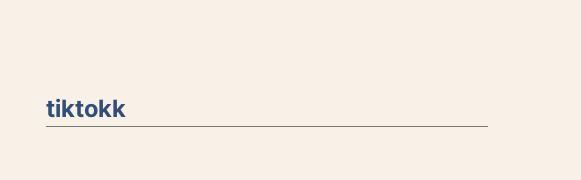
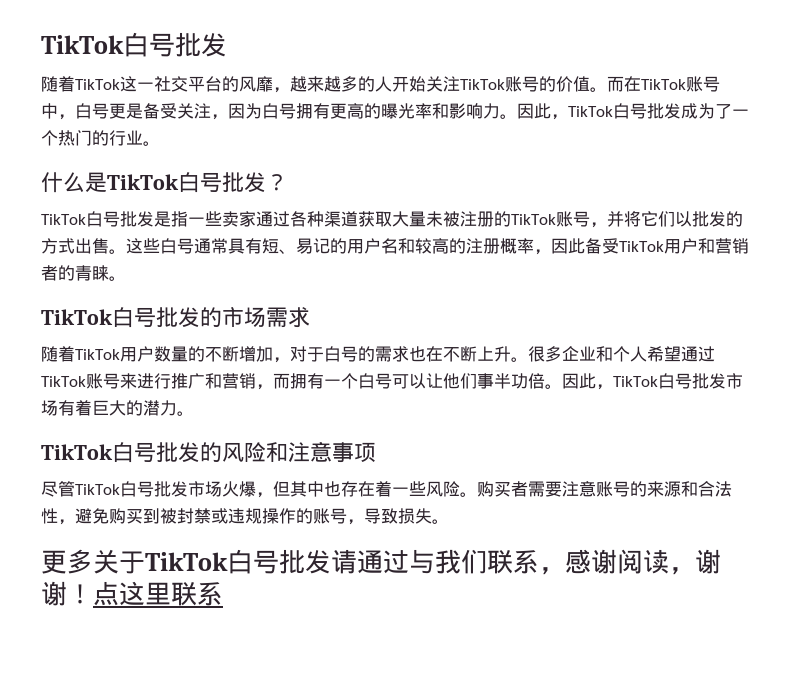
[46,98,126,118] tiktokk -> [41,32,227,57] [41,76,720,93] [41,103,749,120] [41,130,160,146] [41,172,288,193] [41,211,743,228] [41,238,749,255] [41,265,126,281] [41,307,310,328] [41,346,715,363] [41,373,743,390] [41,400,194,416] [41,441,376,463] [41,481,732,498] [41,508,449,525] [41,549,721,575] [41,581,223,606] TikTok白号批发 // 随着TikTok这一社交平台的风靡，越来越多的人开始关注TikTok账号的价值。而在TikTok账号中，白号更是备受关注，因为白号拥有更高的曝光率和影响力。因此，TikTok白号批发成为了一个热门的行业。 // 什么是TikTok白号批发？ // TikTok白号批发是指一些卖家通过各种渠道获取大量未被注册的TikTok账号，并将它们以批发的方式出售。这些白号通常具有短、易记的用户名和较高的注册概率，因此备受TikTok用户和营销者的青睐。 // TikTok白号批发的市场需求 // 随着TikTok用户数量的不断增加，对于白号的需求也在不断上升。很多企业和个人希望通过TikTok账号来进行推广和营销，而拥有一个白号可以让他们事半功倍。因此，TikTok白号批发市场有着巨大的潜力。 // TikTok白号批发的风险和注意事项 // 尽管TikTok白号批发市场火爆，但其中也存在着一些风险。购买者需要注意账号的来源和合法性，避免购买到被封禁或违规操作的账号，导致损失。 // 更多关于TikTok白号批发请通过与我们联系，感谢阅读，谢谢！点这里联系

